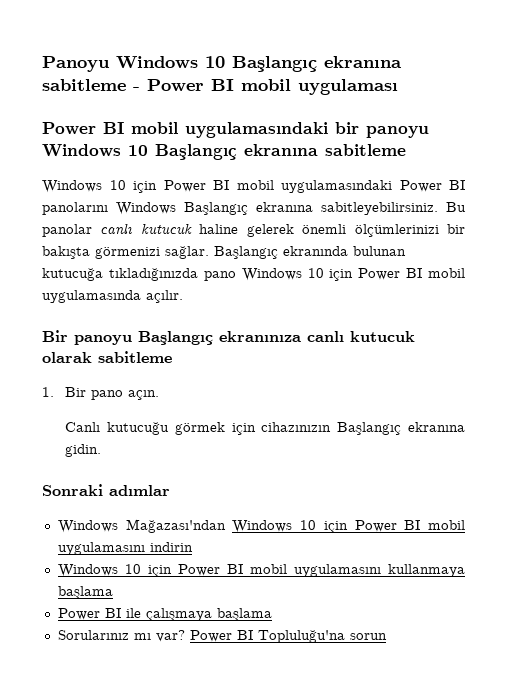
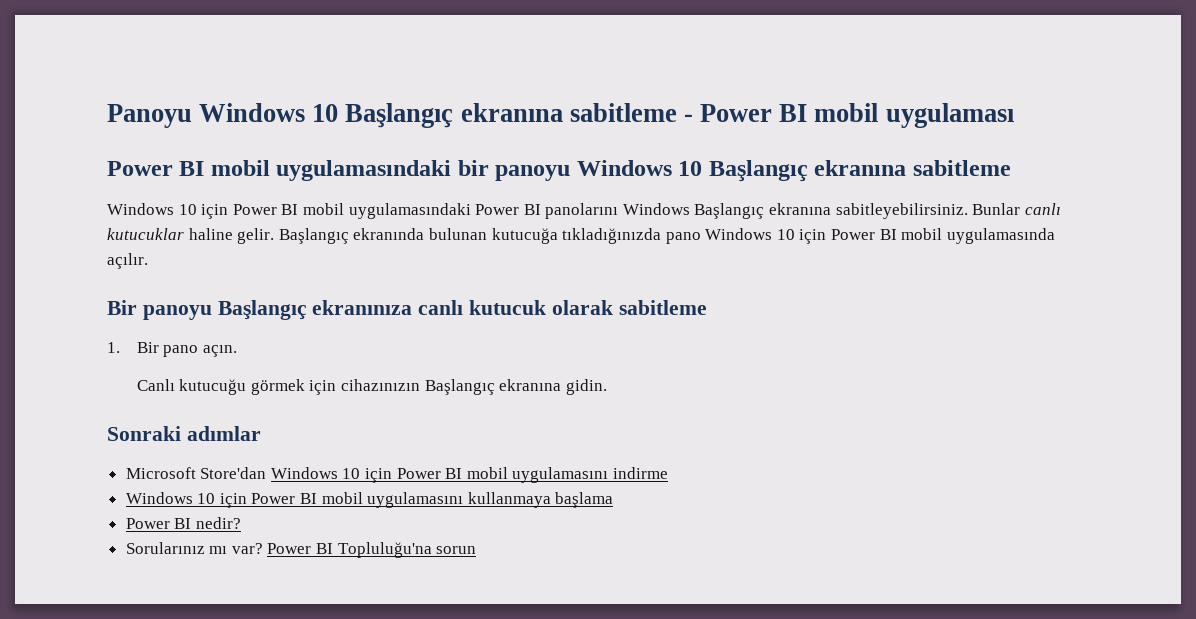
[446,202,466,212] [42,223,465,237] [42,246,209,259] Bu panolar canlı kutucuk haline gelerek önemli ölçümlerinizi bir bakışta görmenizi sağlar. -> [972,203,1061,215] [107,228,275,244] Bunlar canlı kutucuklar haline gelir.
[57,519,466,533] [57,542,193,555] Windows Mağazası'ndan Windows 10 için Power BI mobil uygulamasını indirin -> [125,467,669,483] Microsoft Store'dan Windows 10 için Power BI mobil uygulamasını indirme
[125,608,272,621] ile çalışmaya başlama -> [195,517,241,529] nedir?

